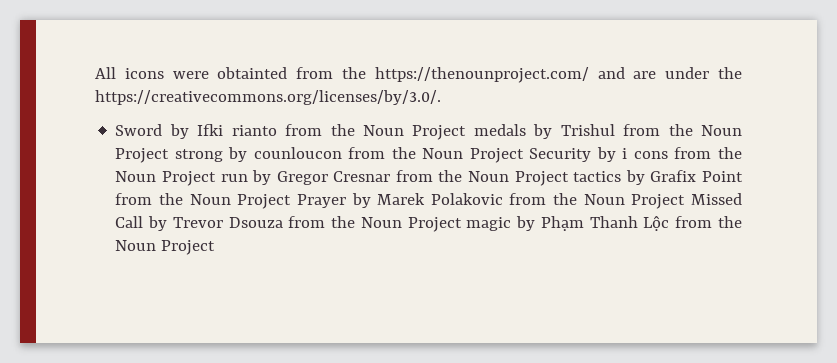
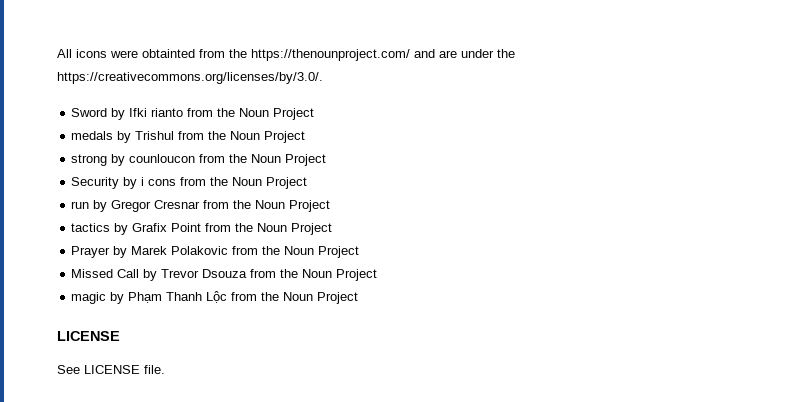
(467, 132) none -> (315, 114) //
(170, 155) none -> (306, 137) //
(524, 155) none -> (327, 160) //
(216, 178) none -> (308, 183) //
(569, 178) none -> (331, 206) //
(292, 201) none -> (333, 229) //
(686, 201) none -> (360, 252) //
(462, 224) none -> (378, 275) //
(216, 247) none -> [57,331,120,341] [57,365,165,374] // LICENSE // See LICENSE file.

